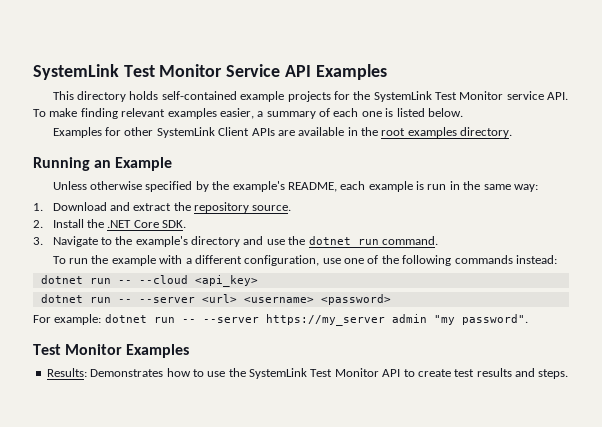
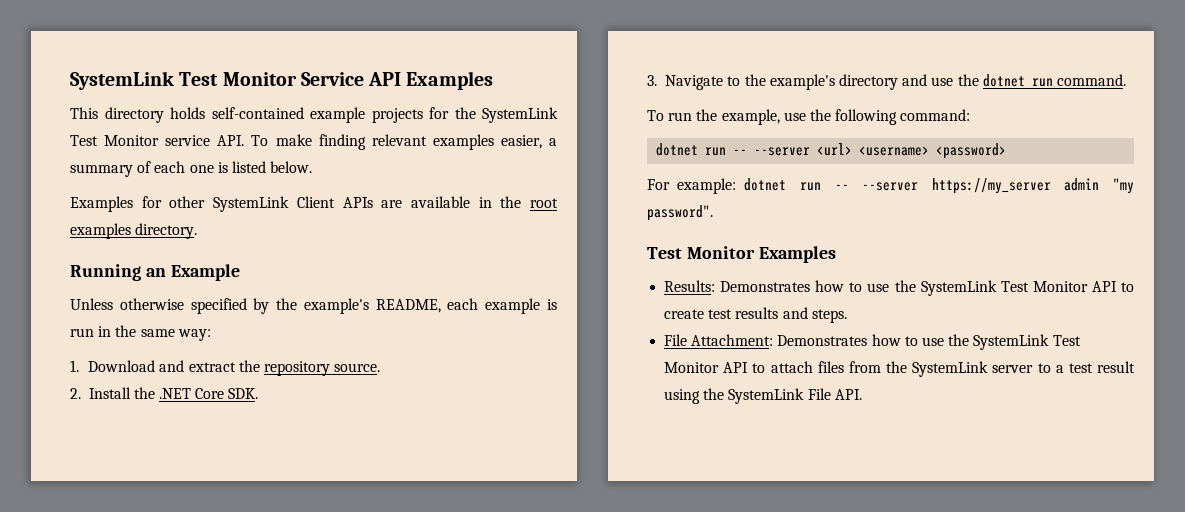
[111,255,557,266] [40,275,258,287] example with a different configuration, use one of the following commands instead: // dotnet run -- --cloud <api_key> -> [721,109,971,125] example, use the following command:
(569, 374) none -> [664,334,1081,350] [664,361,1135,377] [664,388,862,404] // File Attachment: Demonstrates how to use the SystemLink Test Monitor API to attach files from the SystemLink server to a test result using the SystemLink File API.

